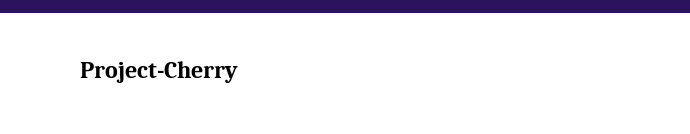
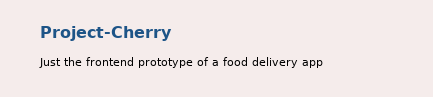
(238, 72) none -> [39,57,323,68] // Just the frontend prototype of a food delivery app

